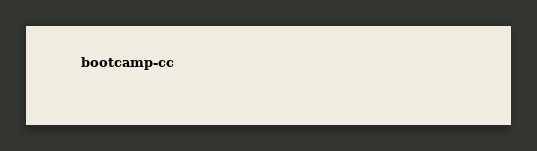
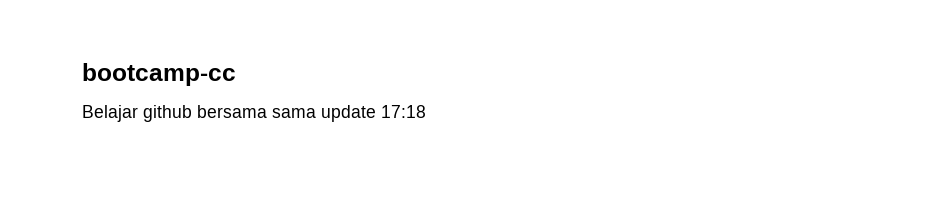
(174, 63) none -> [82,105,426,122] // Belajar github bersama sama update 17:18

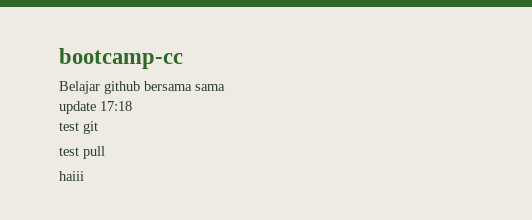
(316, 113) none -> (225, 87) //
(426, 111) none -> [59,121,98,134] [59,146,105,159] [59,171,84,181] // test git // test pull // haiii

